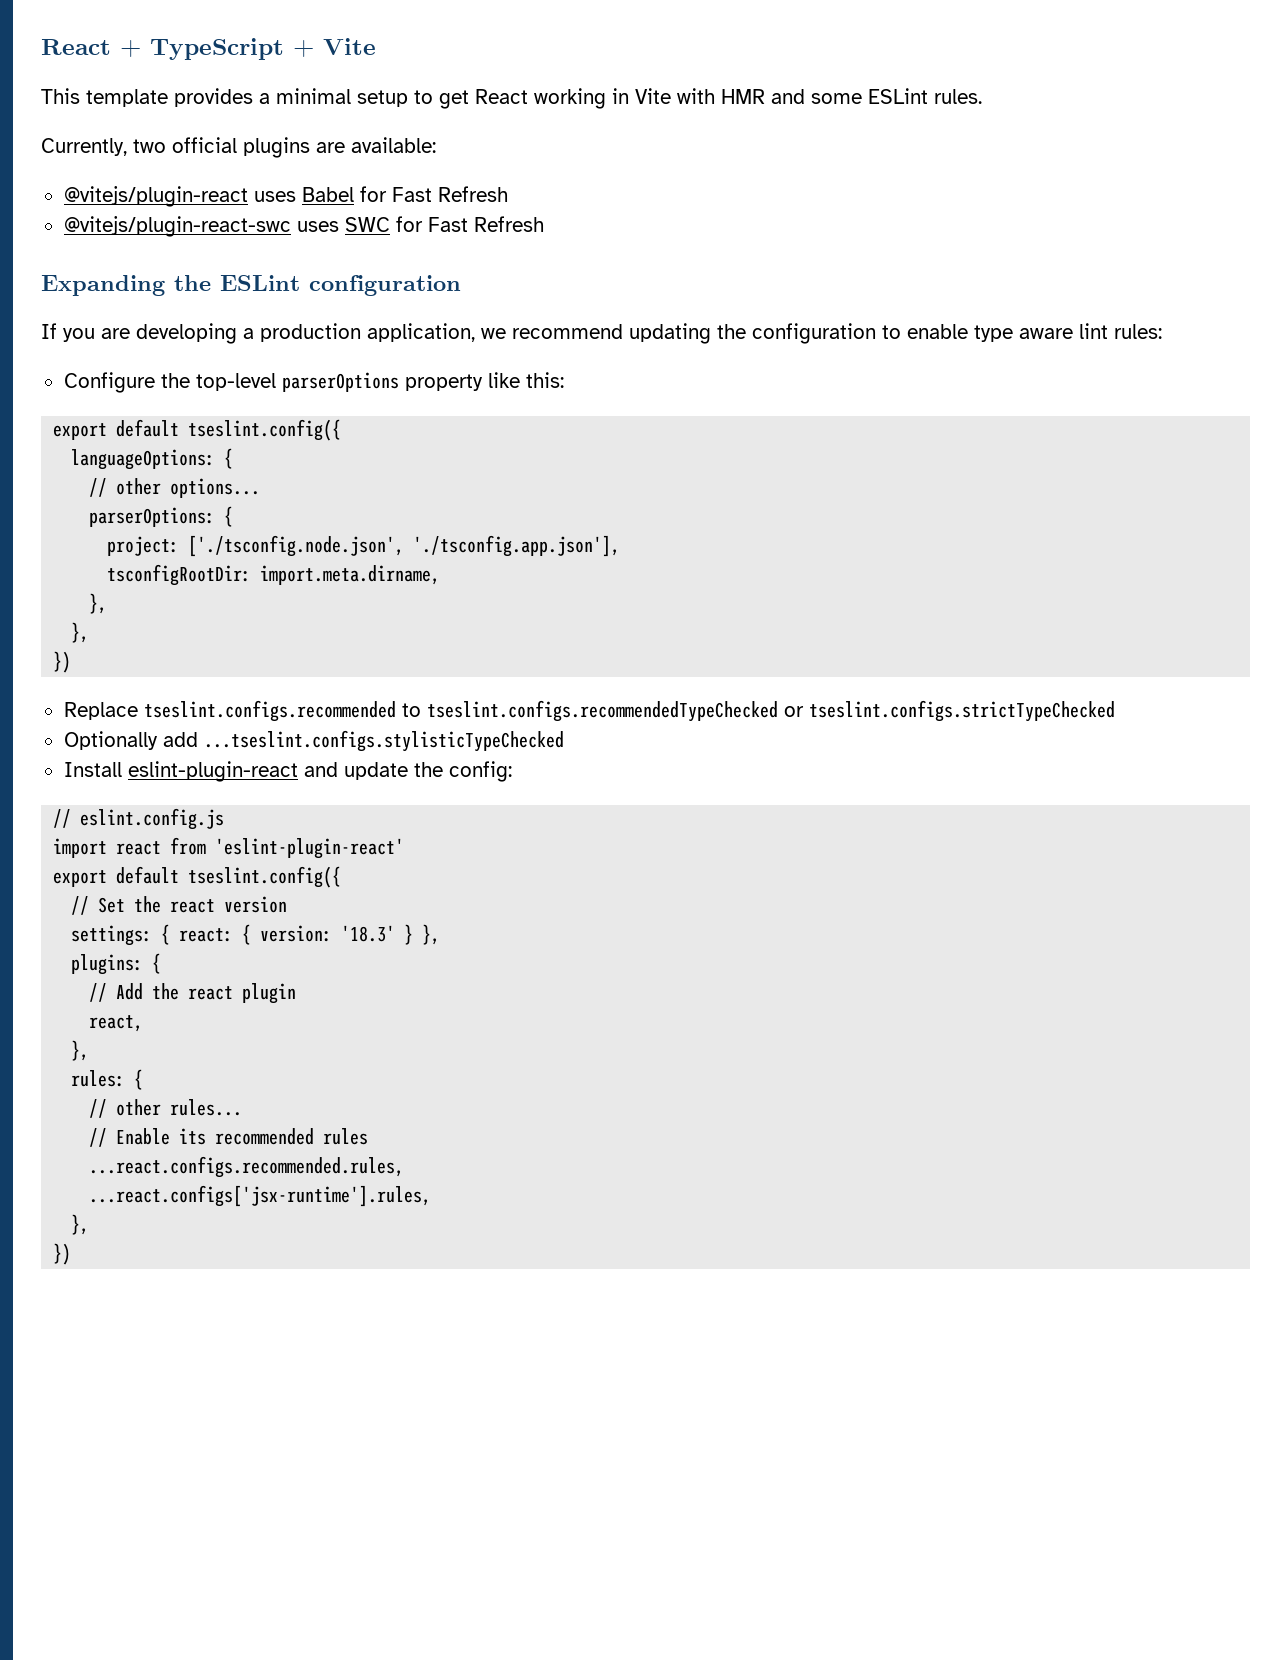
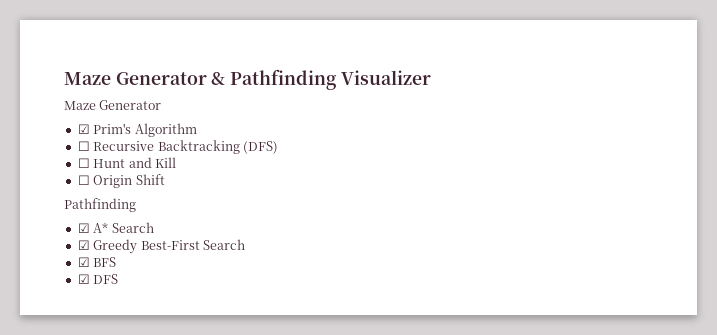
[41,38,376,60] [41,88,982,109] [41,137,436,158] [63,186,508,207] [63,216,544,237] [41,275,461,296] [41,323,1162,344] [63,372,564,393] [53,419,342,441] [71,448,234,470] [89,478,261,498] [89,506,234,527] [107,535,621,557] [107,564,441,586] [89,593,108,614] [71,622,90,643] [53,651,72,673] [63,700,1115,722] [63,730,564,752] [63,761,512,782] [53,808,225,830] [53,837,405,859] [53,866,342,888] [71,896,288,915] [71,924,441,946] [71,953,162,975] [89,983,297,1004] [89,1015,144,1032] [71,1040,90,1061] [71,1069,144,1090] [89,1099,243,1118] [89,1128,369,1147] [89,1156,405,1178] [89,1185,432,1207] [71,1214,90,1235] [53,1243,72,1265] React + TypeScript + Vite // This template provides a minimal setup to get React working in Vite with HMR and some ESLint rules. // Currently, two official plugins are available: // @vitejs/plugin-react uses Babel for Fast Refresh // @vitejs/plugin-react-swc uses SWC for Fast Refresh // Expanding the ESLint configuration // If you are developing a production application, we recommend updating the configuration to enable type aware lint rules: // Configure the top-level parserOptions property like this: // export default tseslint.config({ // languageOptions: { // // other options... // parserOptions: { // project: ['./tsconfig.node.json', './tsconfig.app.json'], // tsconfigRootDir: import.meta.dirname, // }, // }, // }) // Replace tseslint.configs.recommended to tseslint.configs.recommendedTypeChecked or tseslint.configs.strictTypeChecked // Optionally add ...tseslint.configs.stylisticTypeChecked // Install eslint-plugin-react and update the config: // // eslint.config.js // import react from 'eslint-plugin-react' // export default tseslint.config({ // // Set the react version // settings: { react: { version: '18.3' } }, // plugins: { // // Add the react plugin // react, // }, // rules: { // // other rules... // // Enable its recommended rules // ...react.configs.recommended.rules, // ...react.configs['jsx-runtime'].rules, // }, // }) -> [64,69,431,90] [64,100,162,110] [77,123,197,137] [77,140,278,154] [77,157,176,168] [77,174,165,188] [64,198,136,212] [77,222,154,233] [77,239,245,254] [77,257,117,267] [77,274,119,284] Maze Generator & Pathfinding Visualizer // Maze Generator // ☑ Prim's Algorithm // ☐ Recursive Backtracking (DFS) // ☐ Hunt and Kill // ☐ Origin Shift // Pathfinding // ☑ A* Search // ☑ Greedy Best-First Search // ☑ BFS // ☑ DFS

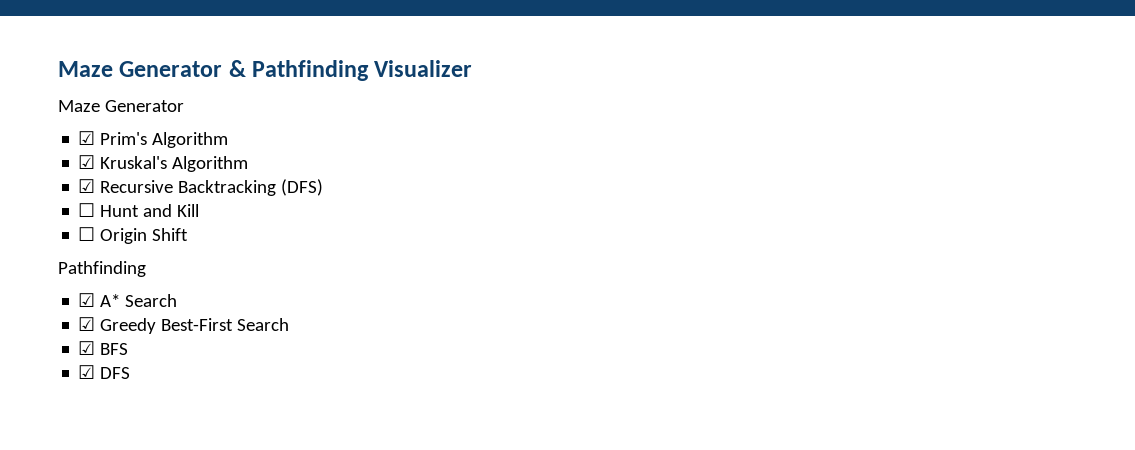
[77,141,90,151] ☐ -> [78,155,249,172] [78,179,96,193] ☑ Kruskal's Algorithm // ☑

